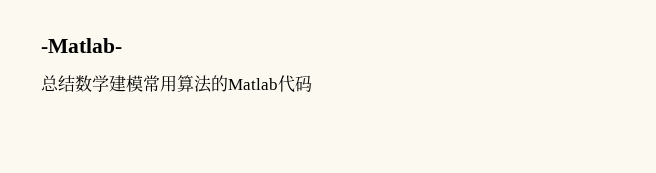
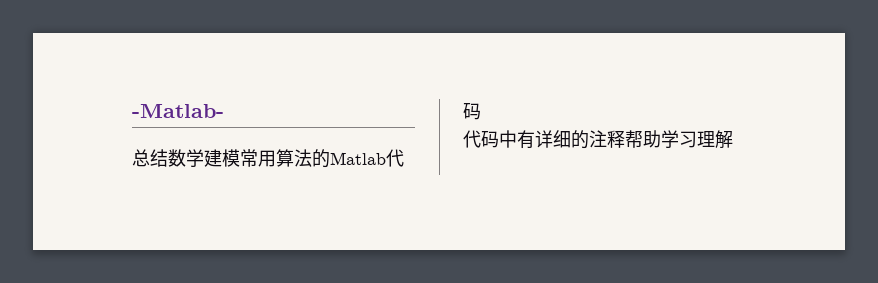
(312, 83) none -> [463,130,733,149] // 代码中有详细的注释帮助学习理解

